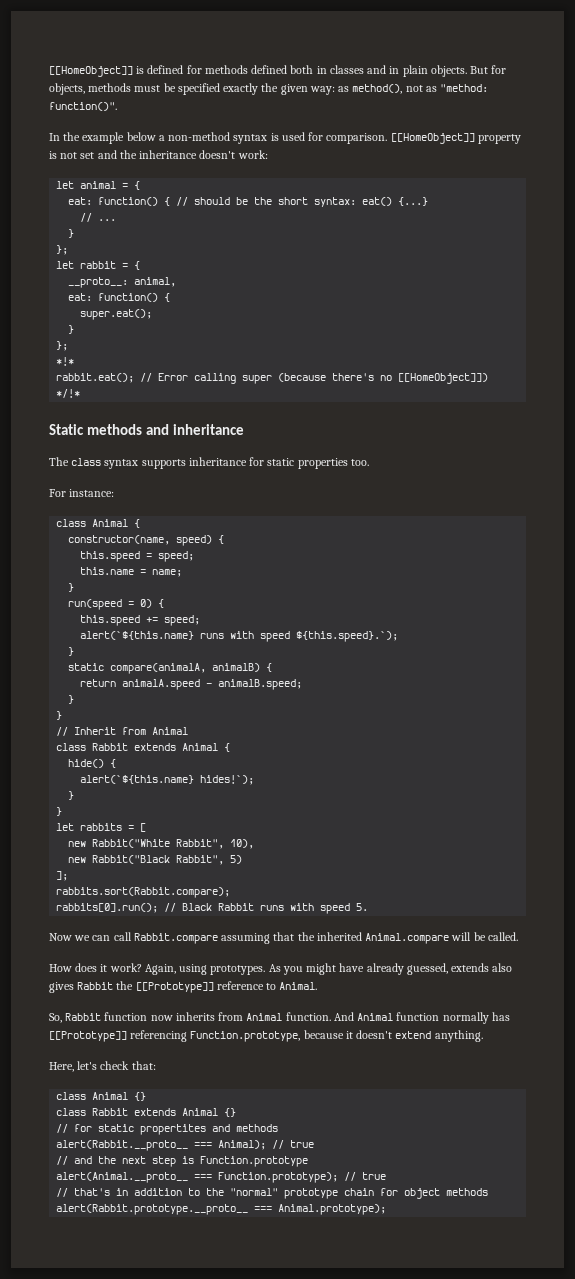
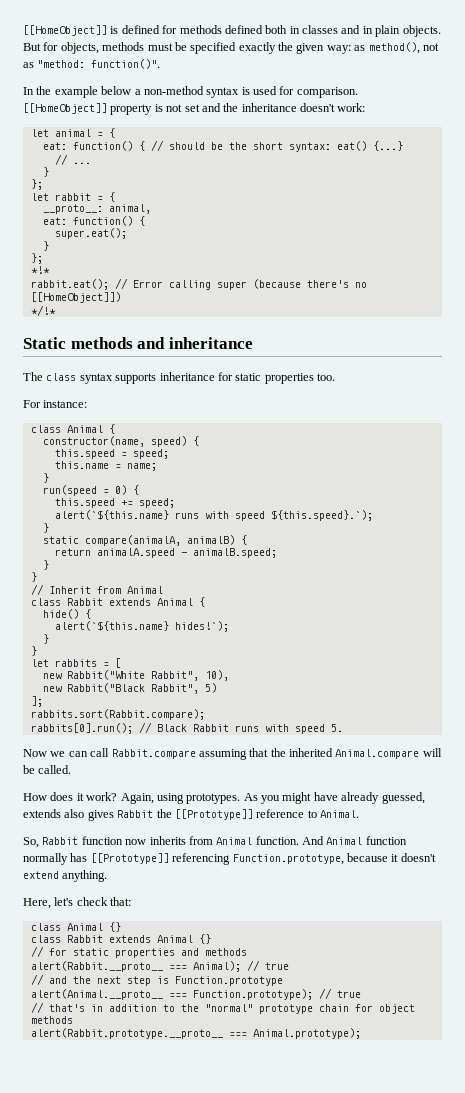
[140,1124,207,1135] propertites -> [114,948,175,958] properties

